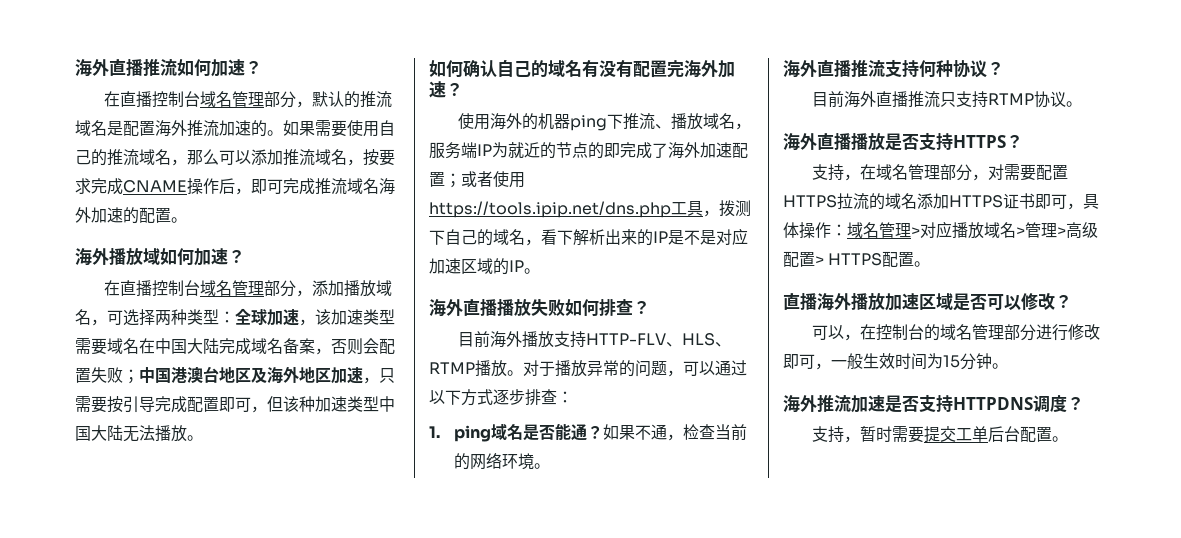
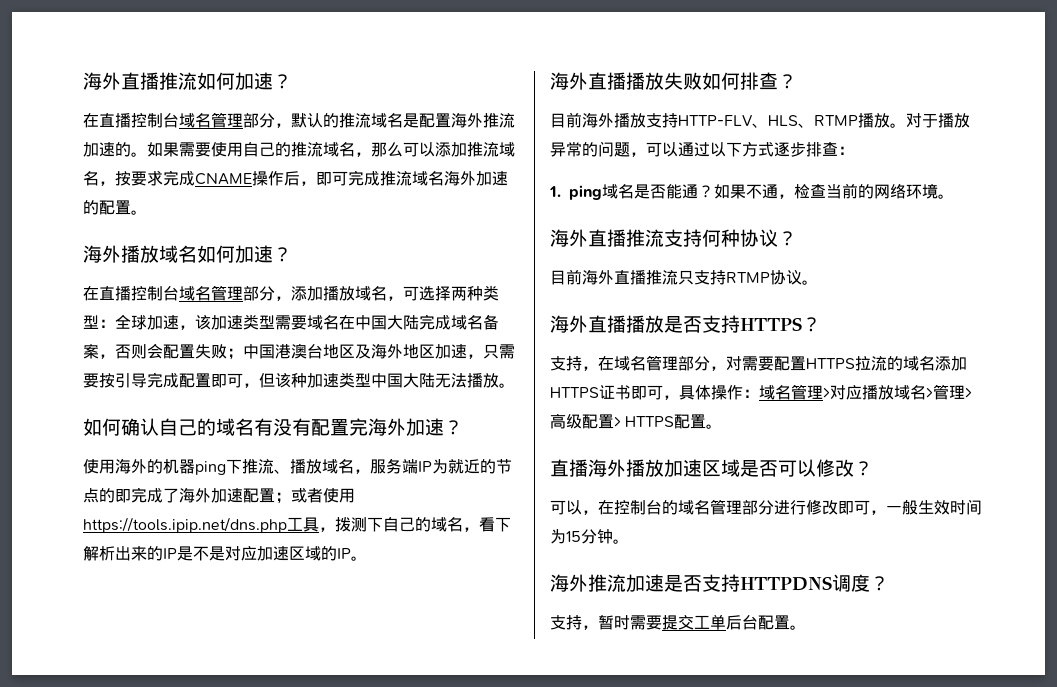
(160, 256) none -> [178,245,197,263] 名

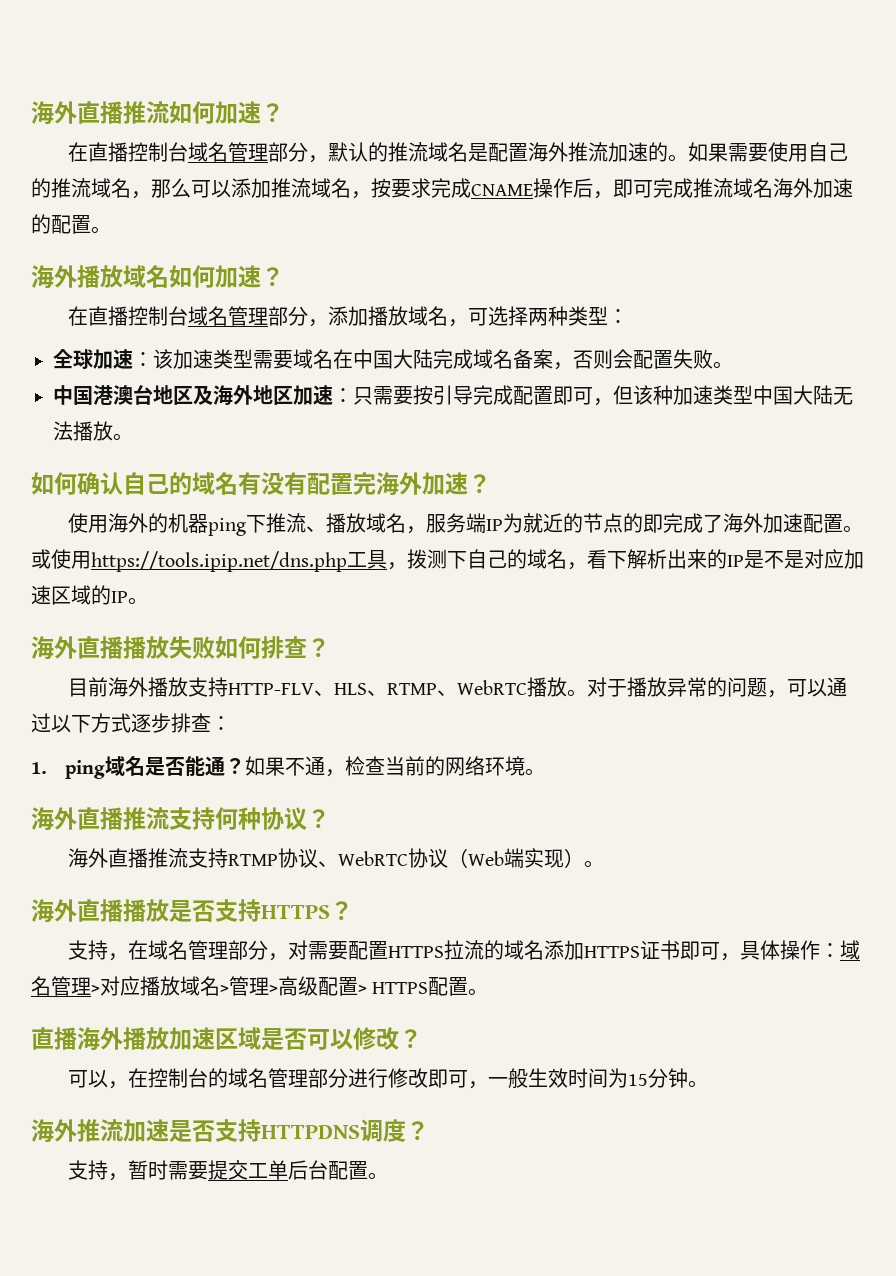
(115, 323) none -> (628, 316) //
[179,325,195,330] ， -> [133,352,153,367] ：
[227,348,243,360] ； -> [713,361,733,369] 。 //
[467,354,483,359] ， -> [333,388,353,403] ：
[275,488,323,504] ；或者 -> [842,525,863,533] [31,549,51,569] 。或
(858, 120) none -> [436,680,527,696] 、WebRTC
[550,269,694,285] 目前海外直播推流只 -> [67,848,188,868] 海外直播推流
(802, 277) none -> [317,848,584,868] 、WebRTC协议（Web端实现）

